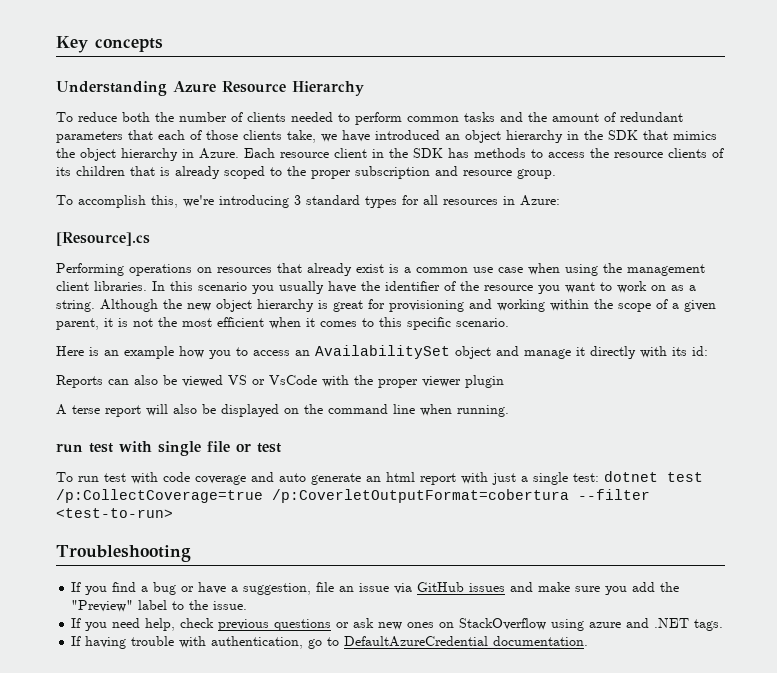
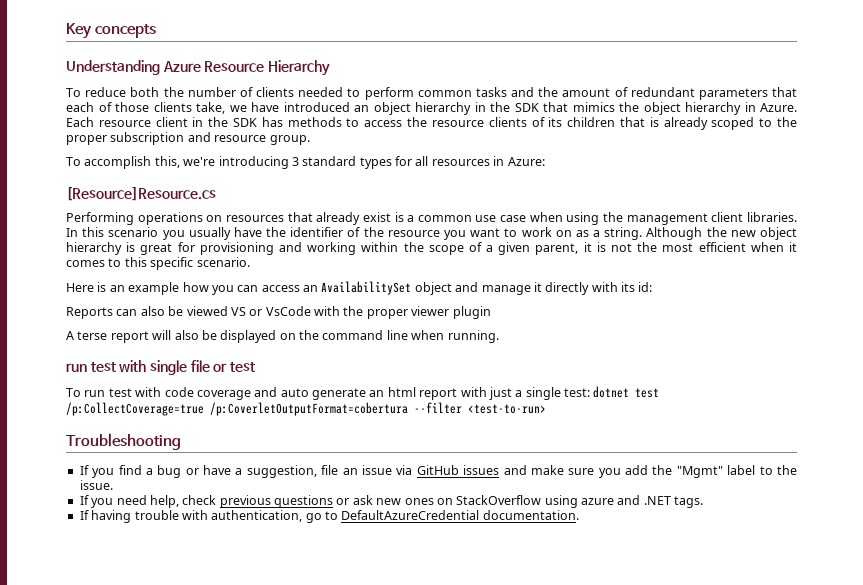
[56,232,150,246] [Resource].cs -> [66,186,216,201] [Resource]Resource.cs
[236,347,248,356] to -> [237,285,259,292] can
[71,600,134,612] "Preview" -> [676,466,723,478] "Mgmt"

